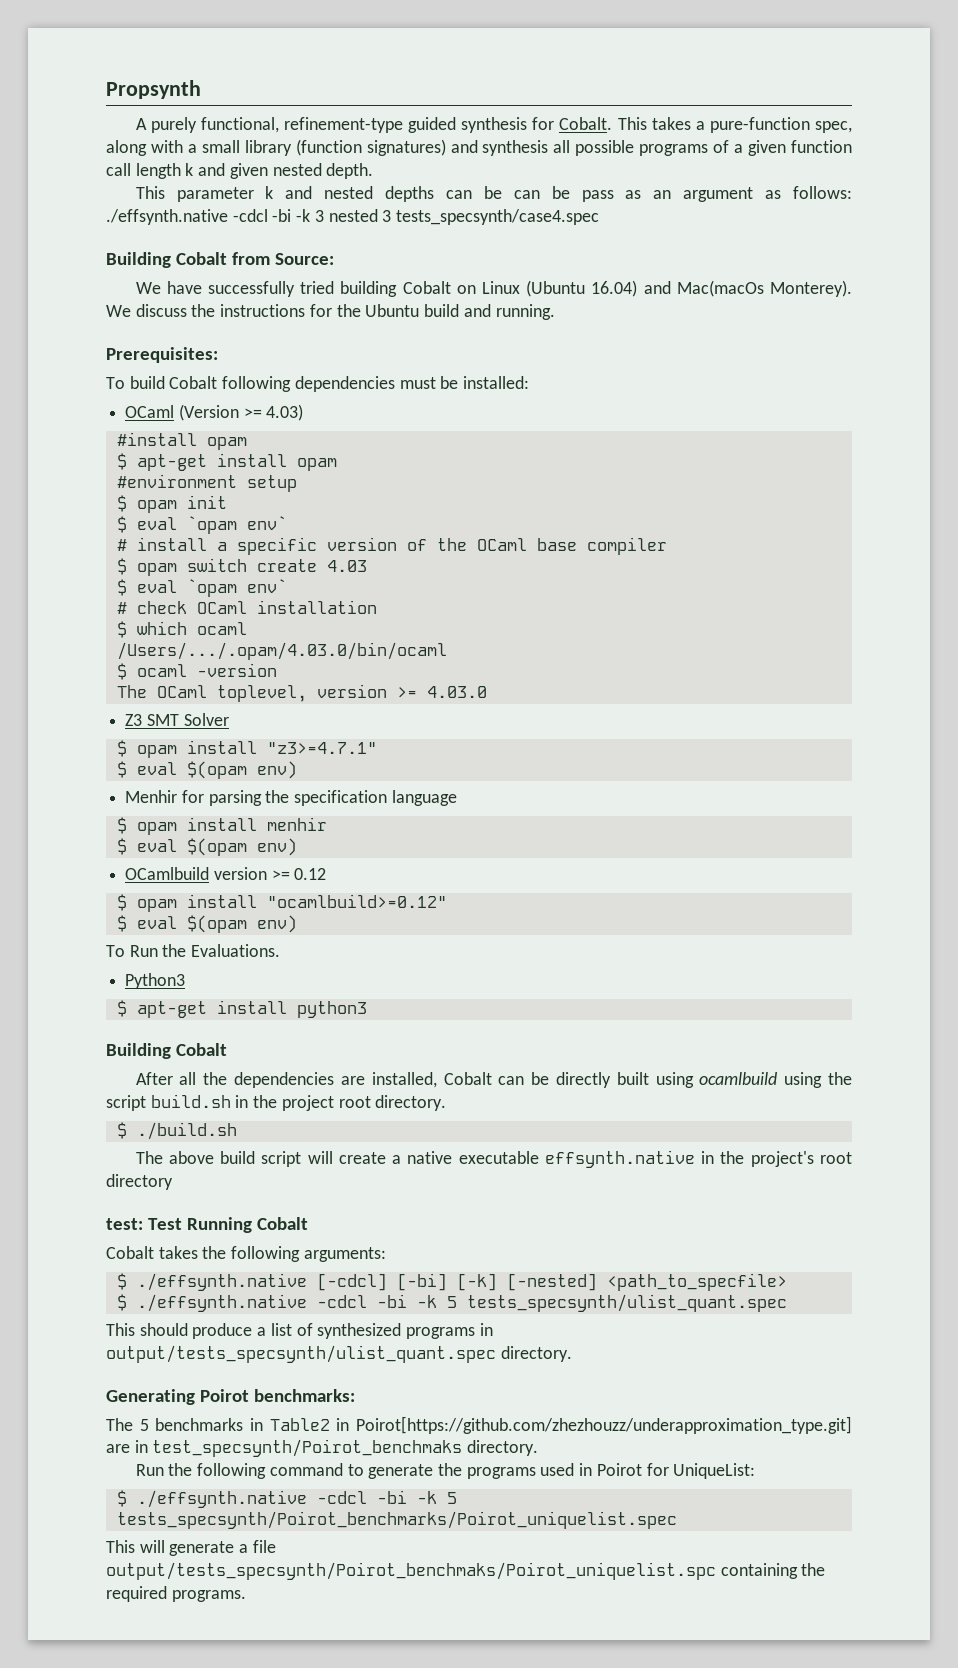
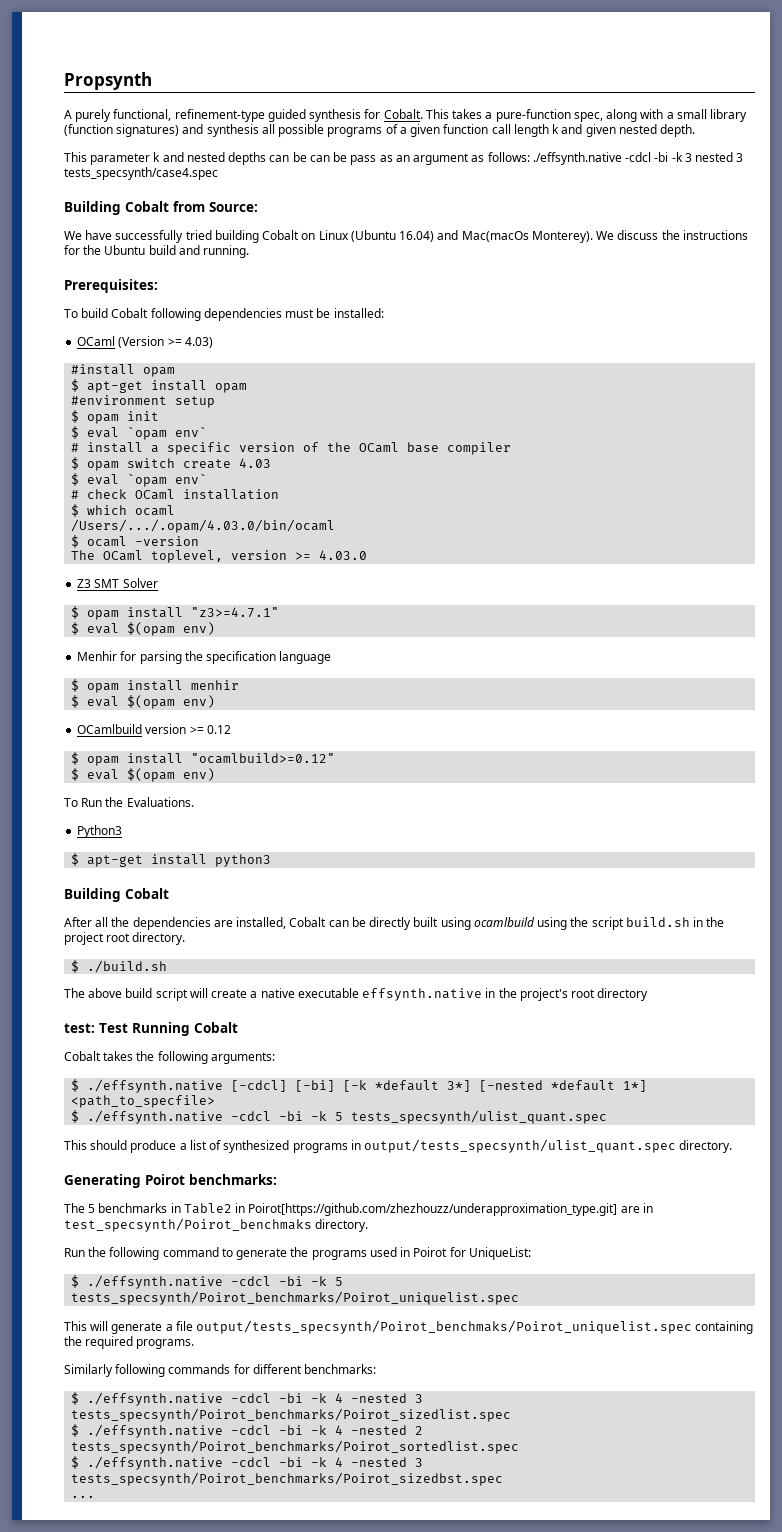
[456,1273,597,1291] [-k] [-nested] -> [343,1080,648,1092] [-k *default 3*] [-nested *default 1*]
[106,1562,716,1580] output/tests_specsynth/Poirot_benchmaks/Poirot_uniquelist.spc -> [196,1320,693,1334] output/tests_specsynth/Poirot_benchmaks/Poirot_uniquelist.spec
(246, 1596) none -> [64,1364,377,1377] [71,1392,424,1406] [71,1408,512,1422] [71,1424,424,1438] [71,1440,520,1454] [71,1456,424,1470] [71,1472,504,1486] [71,1495,96,1498] // Similarly following commands for different benchmarks: // $ ./effsynth.native -cdcl -bi -k 4 -nested 3 tests_specsynth/Poirot_benchmarks/Poirot_sizedlist.spec // $ ./effsynth.native -cdcl -bi -k 4 -nested 2 tests_specsynth/Poirot_benchmarks/Poirot_sortedlist.spec // $ ./effsynth.native -cdcl -bi -k 4 -nested 3 tests_specsynth/Poirot_benchmarks/Poirot_sizedbst.spec // ...

